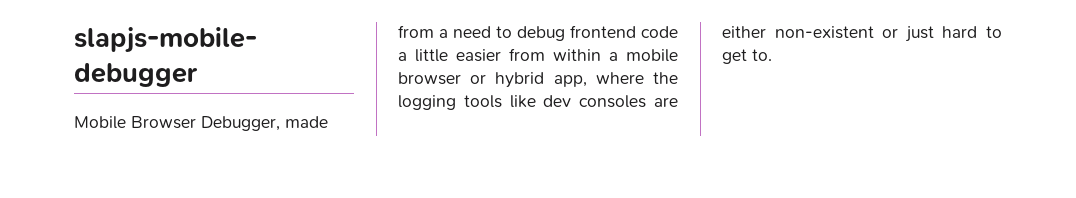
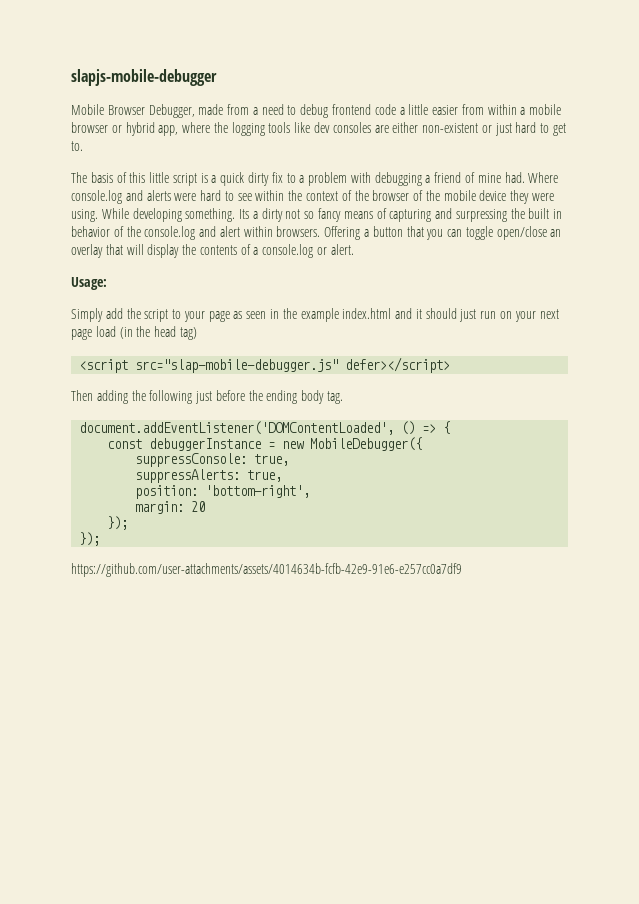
(772, 55) none -> [71,172,559,186] [71,190,555,204] [71,208,563,222] [71,226,562,240] [71,244,354,258] [71,277,107,290] [71,308,559,322] [71,326,197,340] [79,357,451,373] [71,390,344,404] [79,421,451,435] [107,437,423,451] [135,453,290,467] [135,469,283,483] [135,485,311,499] [135,501,206,514] [107,516,129,530] [79,532,101,546] [71,563,462,577] // The basis of this little script is a quick dirty fix to a problem with debugging a friend of mine had. Where console.log and alerts were hard to see within the context of the browser of the mobile device they were using. While developing something. Its a dirty not so fancy means of capturing and surpressing the built in behavior of the console.log and alert within browsers. Offering a button that you can toggle open/close an overlay that will display the contents of a console.log or alert. // Usage: // Simply add the script to your page as seen in the example index.html and it should just run on your next page load (in the head tag) // <script src="slap-mobile-debugger.js" defer></script> // Then adding the following just before the ending body tag. // document.addEventListener('DOMContentLoaded', () => { // const debuggerInstance = new MobileDebugger({ // suppressConsole: true, // suppressAlerts: true, // position: 'bottom-right', // margin: 20 // }); // }); // https://github.com/user-attachments/assets/4014634b-fcfb-42e9-91e6-e257cc0a7df9

